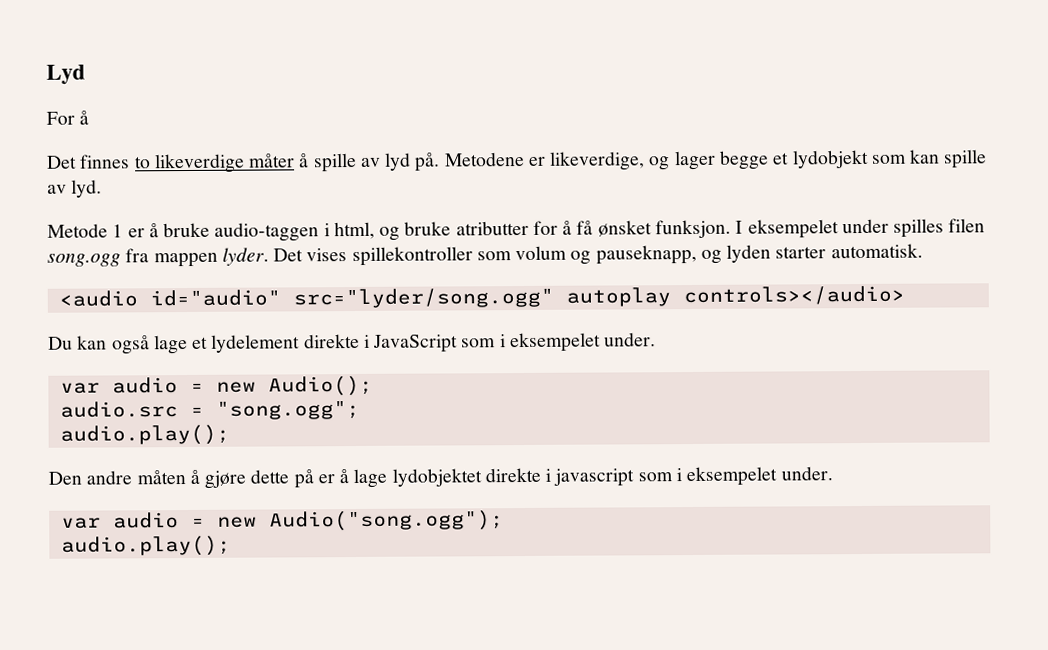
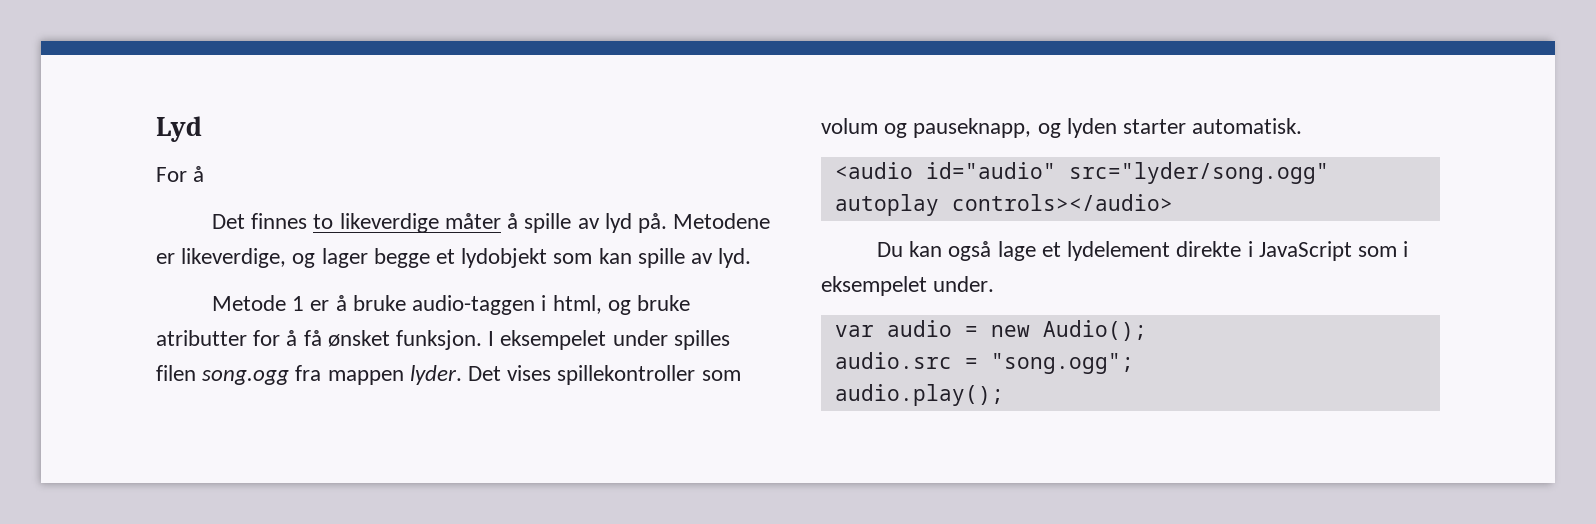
[48,466,833,489] [60,510,504,532] [60,535,231,557] // Den andre måten å gjøre dette på er å lage lydobjektet direkte i javascript som i eksempelet under. // var audio = new Audio("song.ogg"); // audio.play(); -> (1004, 395) none

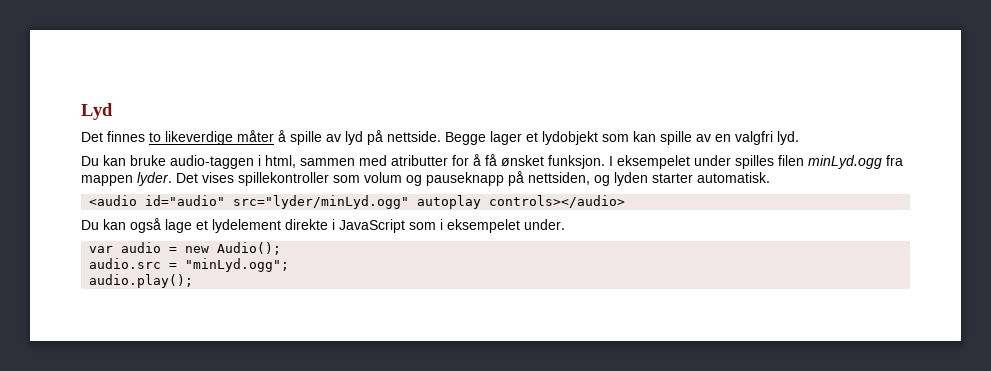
[156,166,205,182] // For å -> (113, 111) none
[637,213,771,233] [156,248,430,268] på. Metodene er likeverdige, og lager begge -> [367,130,522,145] på nettside. Begge lager
(714, 258) none -> [715,131,773,145] en valgfri
[212,295,347,311] Metode 1 er å -> [81,155,126,166] Du kan
[607,295,690,315] og bruke -> [300,155,387,166] sammen med
[202,370,290,385] song.ogg -> [808,155,882,169] minLyd.ogg
[913,118,1032,138] pauseknapp, -> [426,171,590,186] pauseknapp på nettsiden,
[1068,162,1329,184] src="lyder/song.ogg" -> [233,195,410,209] src="lyder/minLyd.ogg"
[990,353,1134,374] "song.ogg"; -> [185,258,290,272] "minLyd.ogg";

